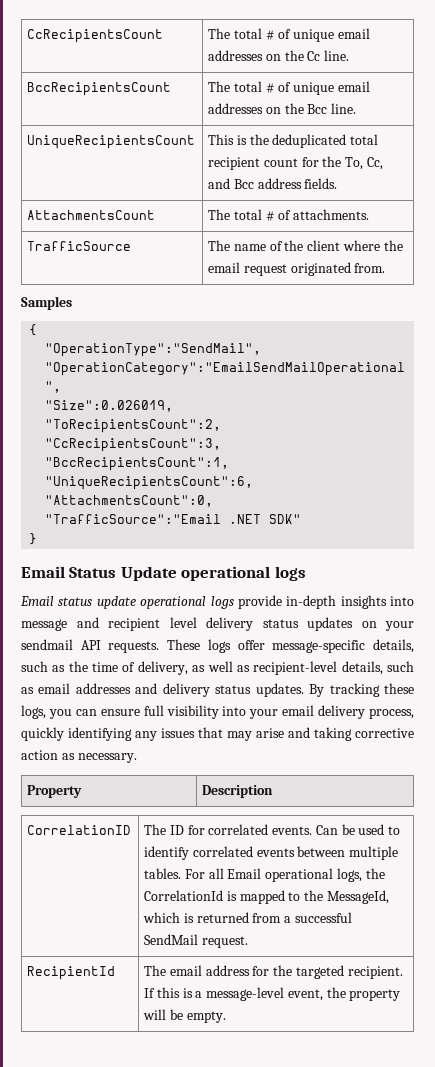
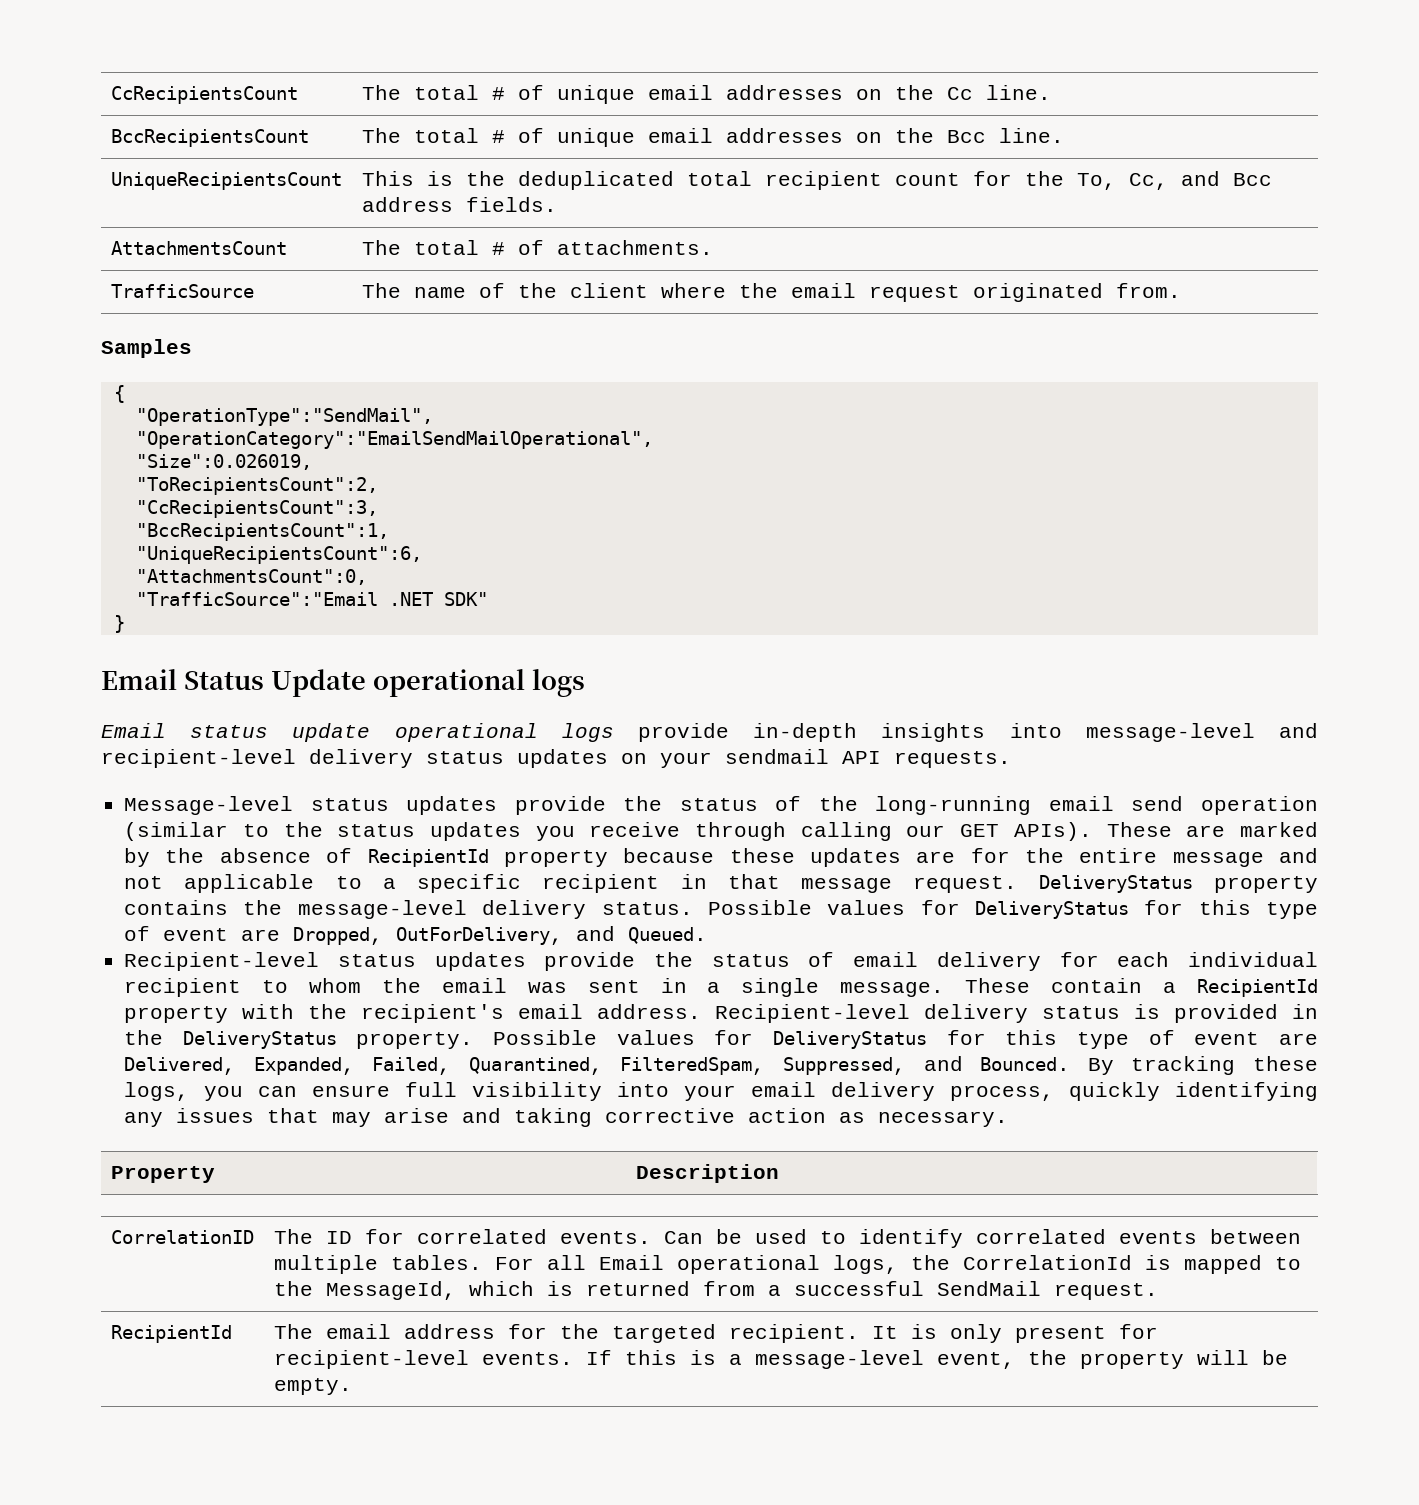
[21,617,197,631] message and recipient level -> [1085,723,1319,742] [101,749,296,768] message-level and recipient-level
[167,639,415,653] [21,661,415,675] [21,683,304,697] These logs offer message-specific details, such as the time of delivery, as well as recipient-level details, such as email addresses and delivery status updates. -> [124,796,1318,815] [124,822,1319,841] [124,848,1318,867] [124,874,1318,893] [124,900,1318,919] [124,926,708,945] [124,952,1319,971] [124,978,1318,997] [124,1004,1318,1023] [124,1030,1318,1049] [124,1056,1071,1075] // Message-level status updates provide the status of the long-running email send operation (similar to the status updates you receive through calling our GET APIs). These are marked by the absence of RecipientId property because these updates are for the entire message and not applicable to a specific recipient in that message request. DeliveryStatus property contains the message-level delivery status. Possible values for DeliveryStatus for this type of event are Dropped, OutForDelivery, and Queued. // Recipient-level status updates provide the status of email delivery for each individual recipient to whom the email was sent in a single message. These contain a RecipientId property with the recipient's email address. Recipient-level delivery status is provided in the DeliveryStatus property. Possible values for DeliveryStatus for this type of event are Delivered, Expanded, Failed, Quarantined, FilteredSpam, Suppressed, and Bounced.
(403, 972) none -> [871,1324,1158,1343] [273,1350,573,1369] It is only present for recipient-level events.

